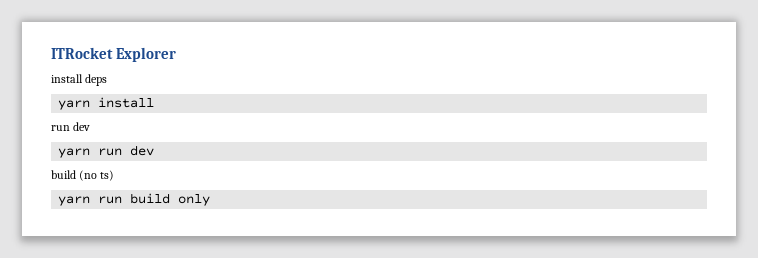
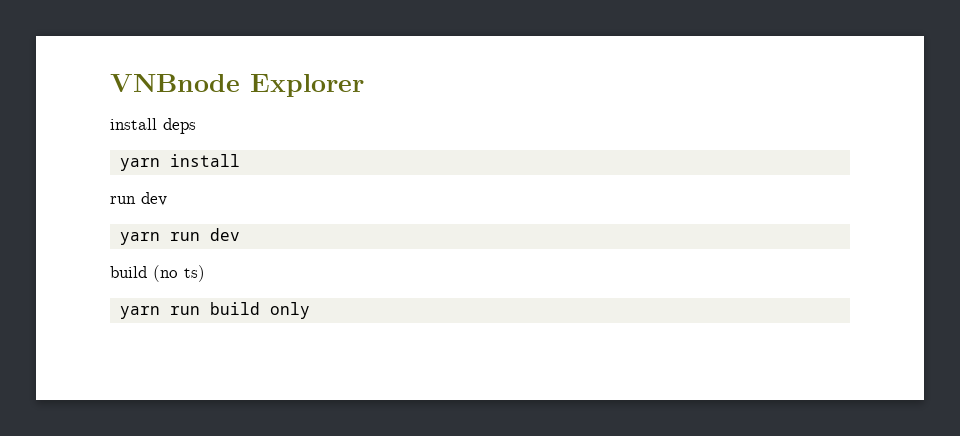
[51,47,113,59] ITRocket -> [110,74,240,92] VNBnode

